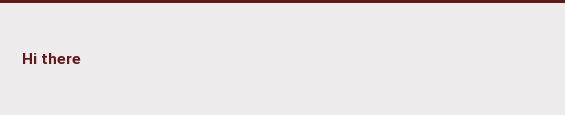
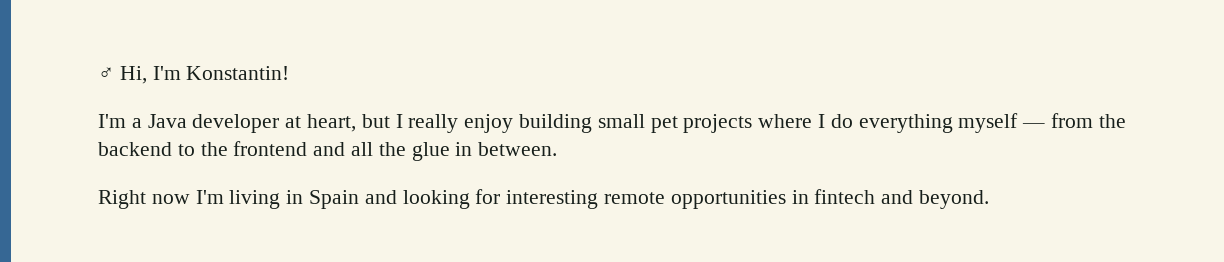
[22,53,82,64] Hi there -> [98,66,290,84] [98,113,1126,133] [98,141,558,161] [98,189,990,209] ♂ Hi, I'm Konstantin! // I'm a Java developer at heart, but I really enjoy building small pet projects where I do everything myself — from the backend to the frontend and all the glue in between. // Right now I'm living in Spain and looking for interesting remote opportunities in fintech and beyond.

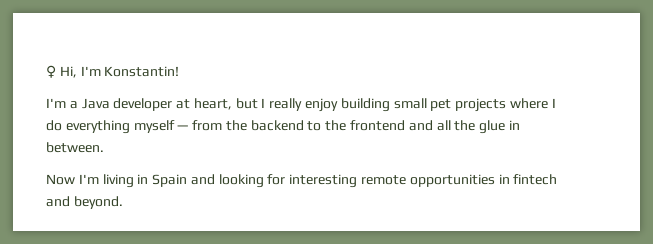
[98,67,114,80] ♂ -> [46,65,56,78] ♀
[98,190,190,209] Right now -> [46,174,75,185] Now

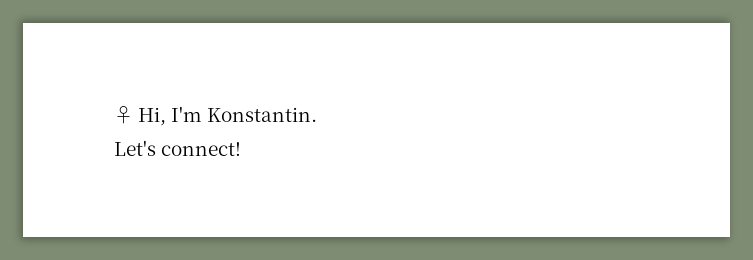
[104,66,180,77] [46,98,556,112] [46,120,520,134] [46,142,104,153] [46,174,558,188] [46,196,123,209] Konstantin! // I'm a Java developer at heart, but I really enjoy building small pet projects where I do everything myself — from the backend to the frontend and all the glue in between. // Now I'm living in Spain and looking for interesting remote opportunities in fintech and beyond. -> [207,107,318,122] [114,140,242,156] Konstantin. // Let's connect!

